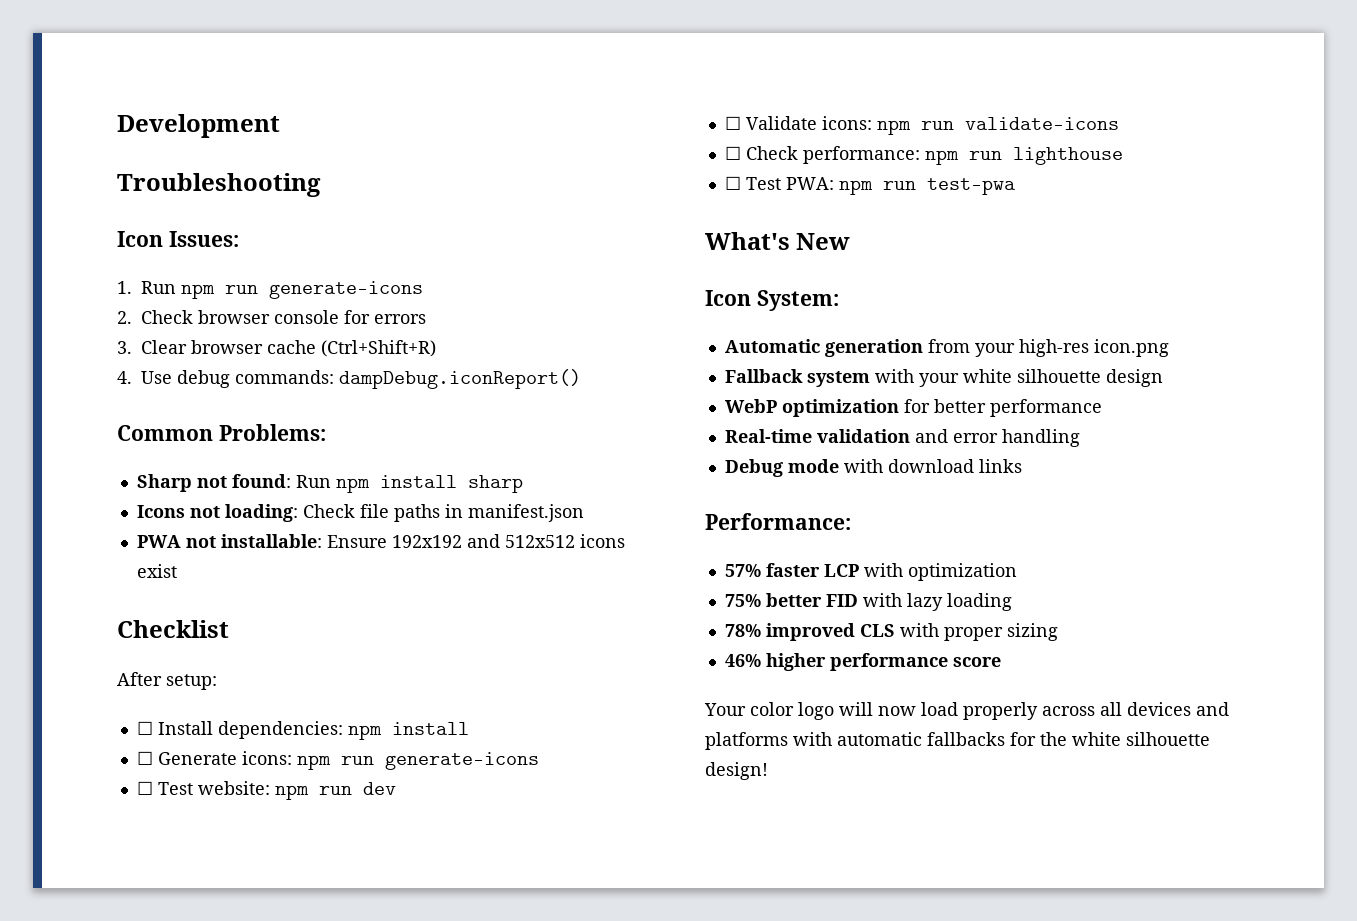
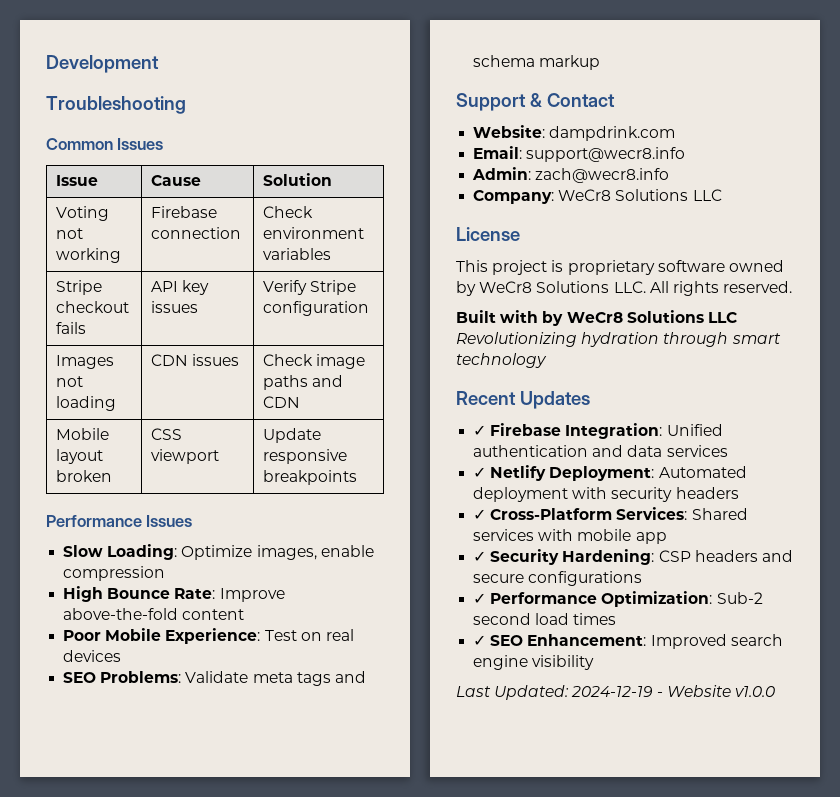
[117,231,239,247] [117,281,423,299] [117,310,426,324] [117,340,436,357] [117,369,581,389] [117,424,326,441] [136,474,523,493] [136,504,584,522] [136,534,625,548] [136,564,177,578] [117,620,229,638] [117,672,217,690] [136,721,469,740] [136,751,539,770] [136,781,396,800] [724,116,1119,135] [724,146,1123,165] [724,176,1015,195] [705,232,851,250] [705,290,839,311] [724,339,1169,357] [724,369,1163,387] [724,399,1102,417] [724,429,1080,447] [724,459,1022,477] [705,513,851,530] [724,563,1017,581] [724,593,1012,611] [724,623,1058,641] [724,653,1001,671] [704,702,1229,720] [705,732,1210,750] [705,762,768,780] Icon Issues: // 1. Run npm run generate-icons // 2. Check browser console for errors // 3. Clear browser cache (Ctrl+Shift+R) // 4. Use debug commands: dampDebug.iconReport() // Common Problems: // Sharp not found: Run npm install sharp // Icons not loading: Check file paths in manifest.json // PWA not installable: Ensure 192x192 and 512x512 icons exist // Checklist // After setup: // ☐ Install dependencies: npm install // ☐ Generate icons: npm run generate-icons // ☐ Test website: npm run dev // ☐ Validate icons: npm run validate-icons // ☐ Check performance: npm run lighthouse // ☐ Test PWA: npm run test-pwa // What's New // Icon System: // Automatic generation from your high-res icon.png // Fallback system with your white silhouette design // WebP optimization for better performance // Real-time validation and error handling // Debug mode with download links // Performance: // 57% faster LCP with optimization // 75% better FID with lazy loading // 78% improved CLS with proper sizing // 46% higher performance score // Your color logo will now load properly across all devices and platforms with automatic fallbacks for the white silhouette design! -> [46,138,164,150] [55,175,98,186] [150,175,201,186] [262,173,332,186] [55,206,109,221] [55,228,83,239] [55,248,121,263] [150,206,217,218] [150,227,241,239] [262,206,313,218] [262,227,364,239] [262,248,331,260] [55,280,102,295] [55,301,129,313] [55,322,86,334] [150,280,210,295] [150,301,198,313] [262,280,357,295] [262,301,369,316] [55,355,114,369] [55,376,83,387] [55,396,116,411] [150,354,240,366] [262,354,366,369] [262,375,344,390] [262,396,300,408] [55,428,109,440] [55,449,103,464] [55,470,112,482] [150,428,182,440] [150,449,219,464] [262,428,321,443] [262,449,347,464] [262,470,357,485] [46,515,193,527] [63,544,374,560] [63,566,166,581] [63,586,285,602] [63,608,245,620] [63,628,354,644] [63,650,122,662] [63,671,366,686] [473,55,601,70] [456,93,615,111] [473,125,676,141] [473,146,686,162] [472,167,670,183] [473,189,722,204] [456,227,520,241] [456,260,784,275] [456,281,793,296] [456,310,737,326] [456,332,781,347] [456,353,547,368] [456,391,590,409] [473,423,723,439] [473,445,728,457] [473,465,747,481] [473,487,739,502] [473,507,748,520] [473,529,667,544] [473,549,793,565] [473,571,643,586] [473,591,763,607] [473,613,617,625] [473,634,783,649] [473,655,595,670] [456,685,775,700] Common Issues // Issue | Cause | Solution // Voting not working | Firebase connection | Check environment variables // Stripe checkout fails | API key issues | Verify Stripe configuration // Images not loading | CDN issues | Check image paths and CDN // Mobile layout broken | CSS viewport | Update responsive breakpoints // Performance Issues // Slow Loading: Optimize images, enable compression // High Bounce Rate: Improve above-the-fold content // Poor Mobile Experience: Test on real devices // SEO Problems: Validate meta tags and schema markup // Support & Contact // Website: dampdrink.com // Email: support@wecr8.info // Admin: zach@wecr8.info // Company: WeCr8 Solutions LLC // License // This project is proprietary software owned by WeCr8 Solutions LLC. All rights reserved. // Built with by WeCr8 Solutions LLC Revolutionizing hydration through smart technology // Recent Updates // ✓ Firebase Integration: Unified authentication and data services // ✓ Netlify Deployment: Automated deployment with security headers // ✓ Cross-Platform Services: Shared services with mobile app // ✓ Security Hardening: CSP headers and secure configurations // ✓ Performance Optimization: Sub-2 second load times // ✓ SEO Enhancement: Improved search engine visibility // Last Updated: 2024-12-19 - Website v1.0.0

